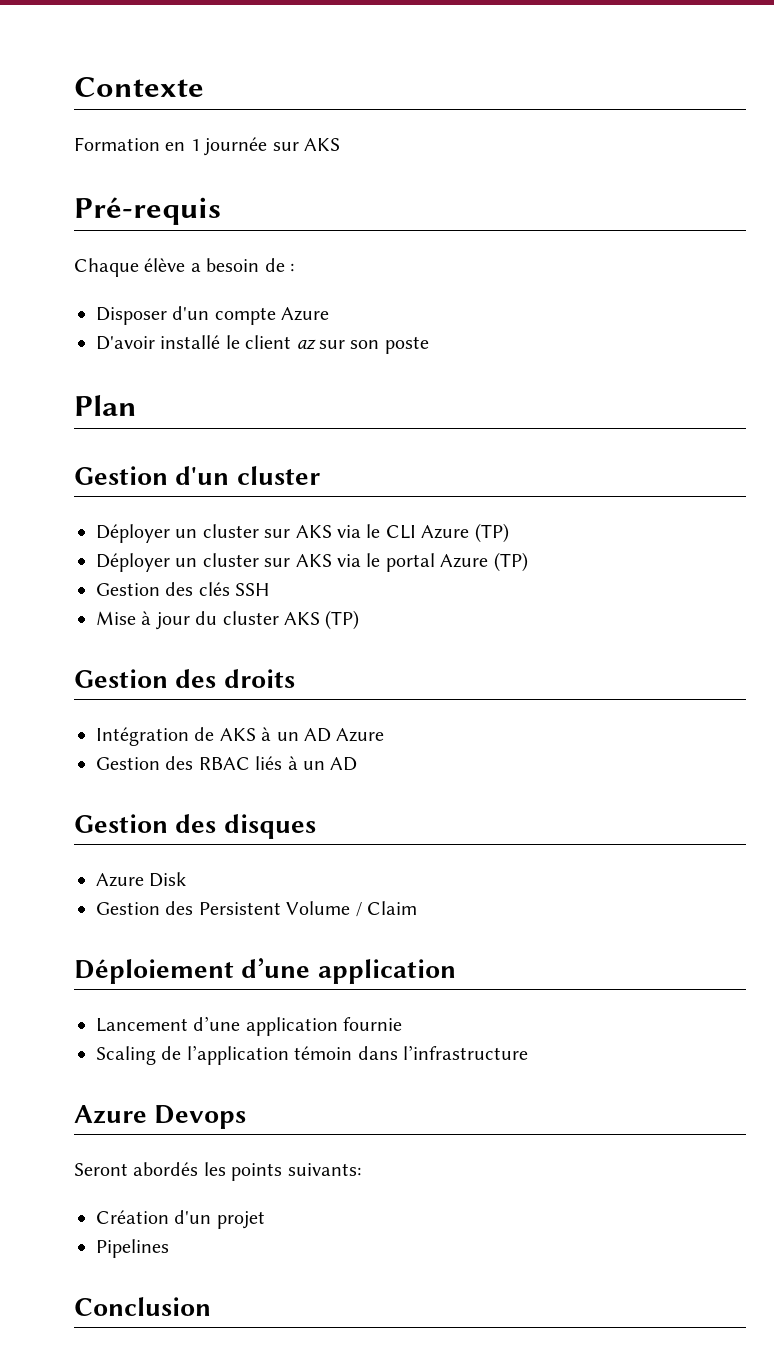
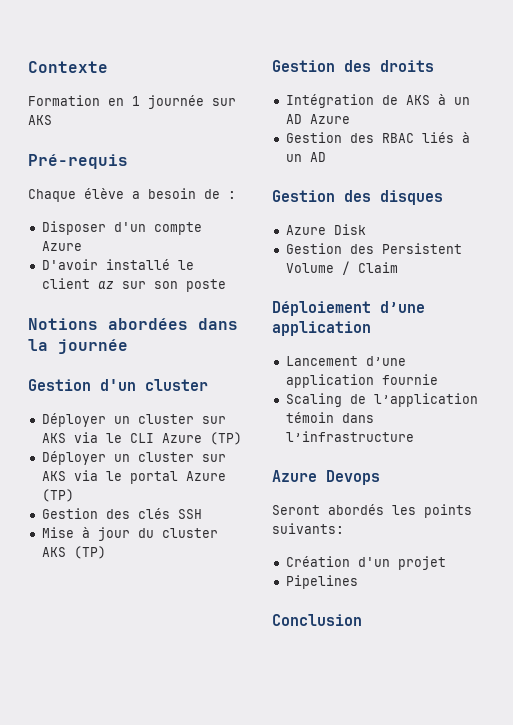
[74,395,137,416] Plan -> [28,318,238,330] [28,339,128,354] Notions abordées dans la journée

